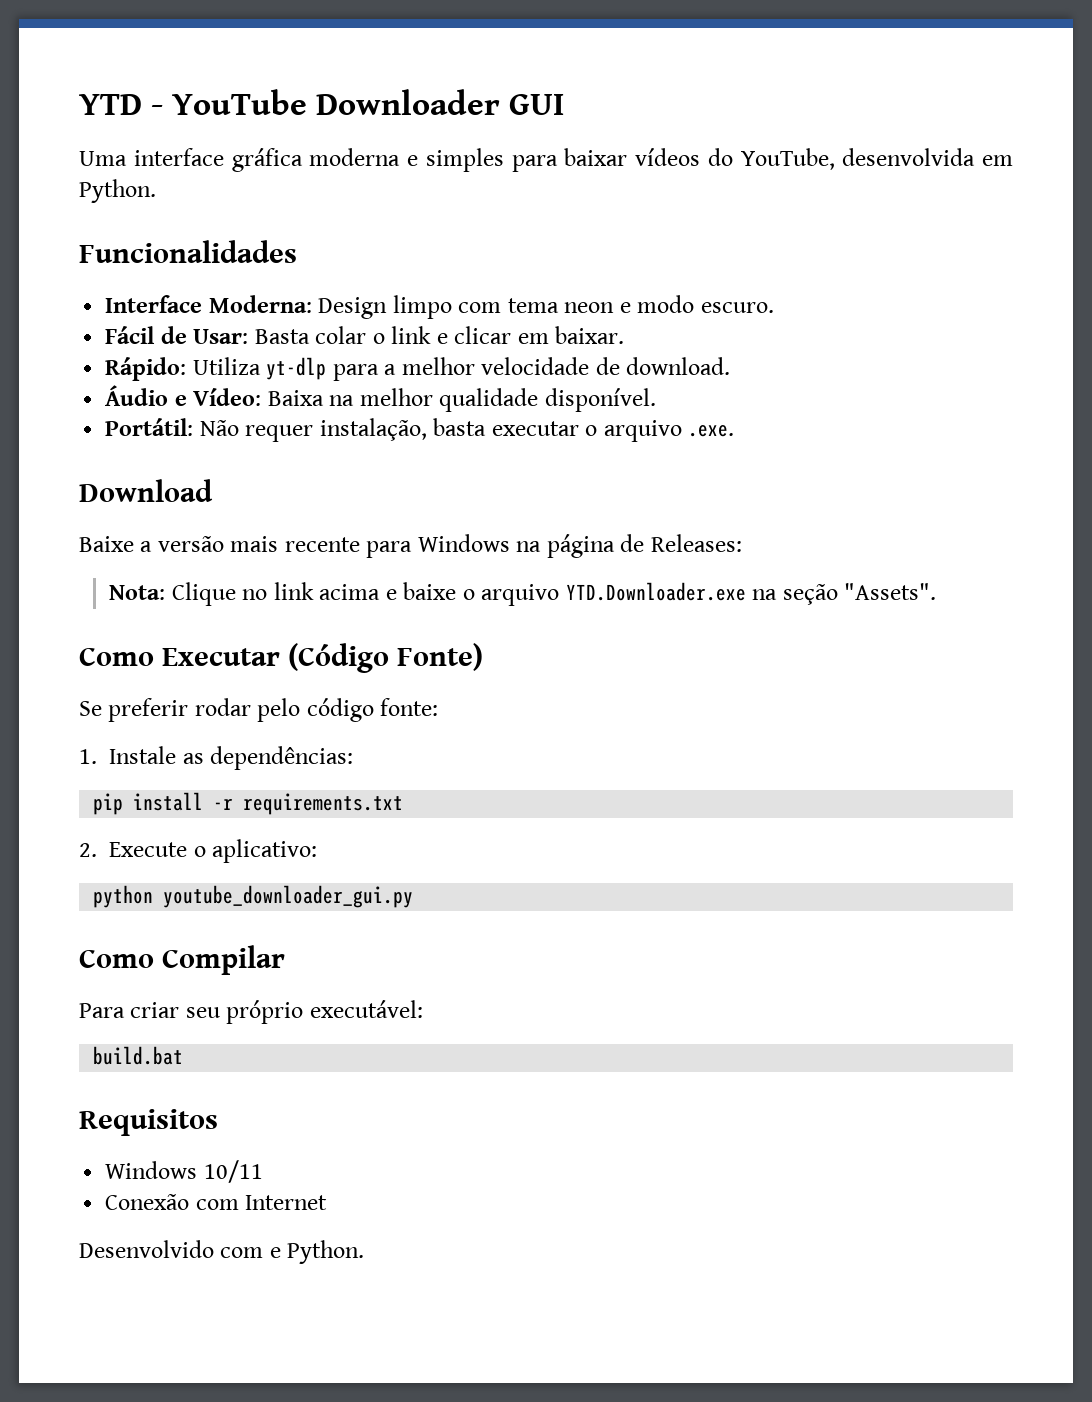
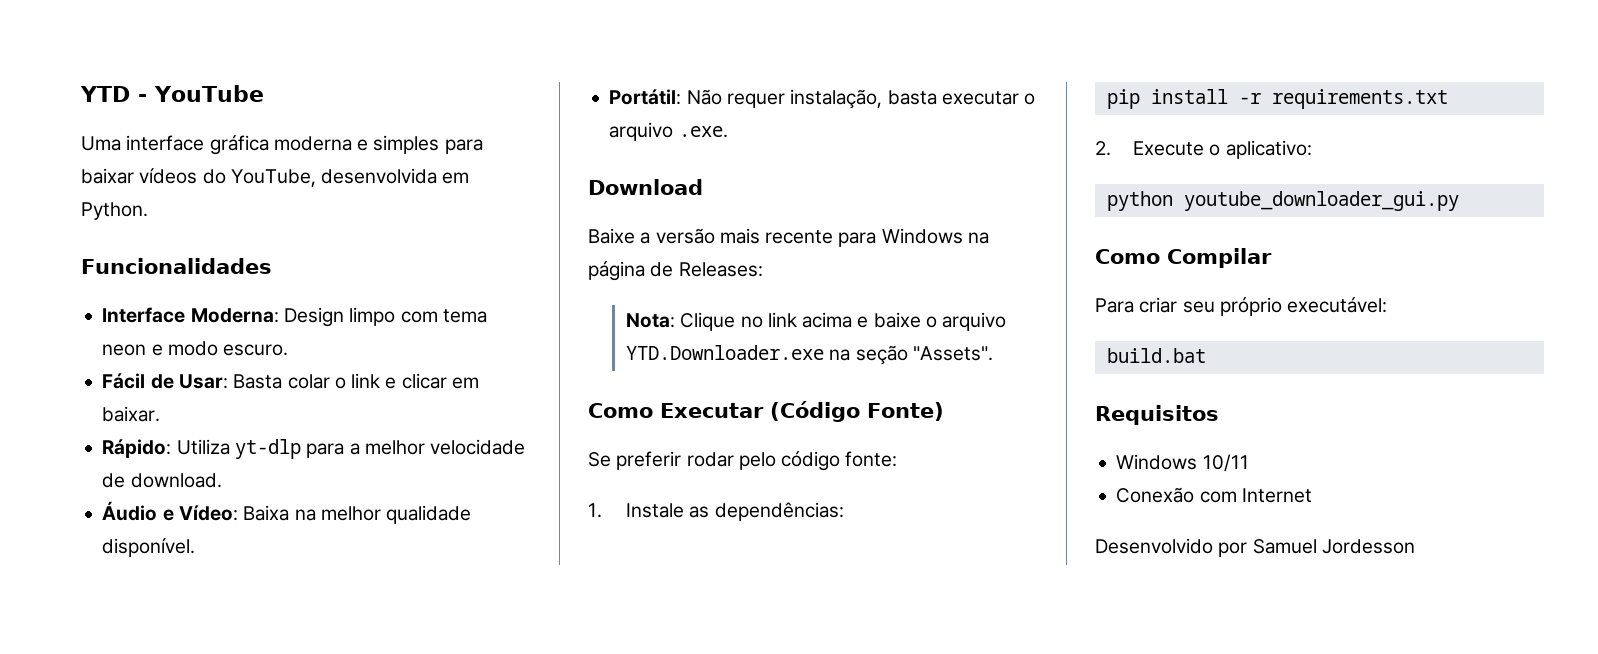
[316,89,565,115] Downloader GUI -> (264, 93) none
[220,1240,365,1264] com e Python. -> [1218,539,1415,557] por Samuel Jordesson

